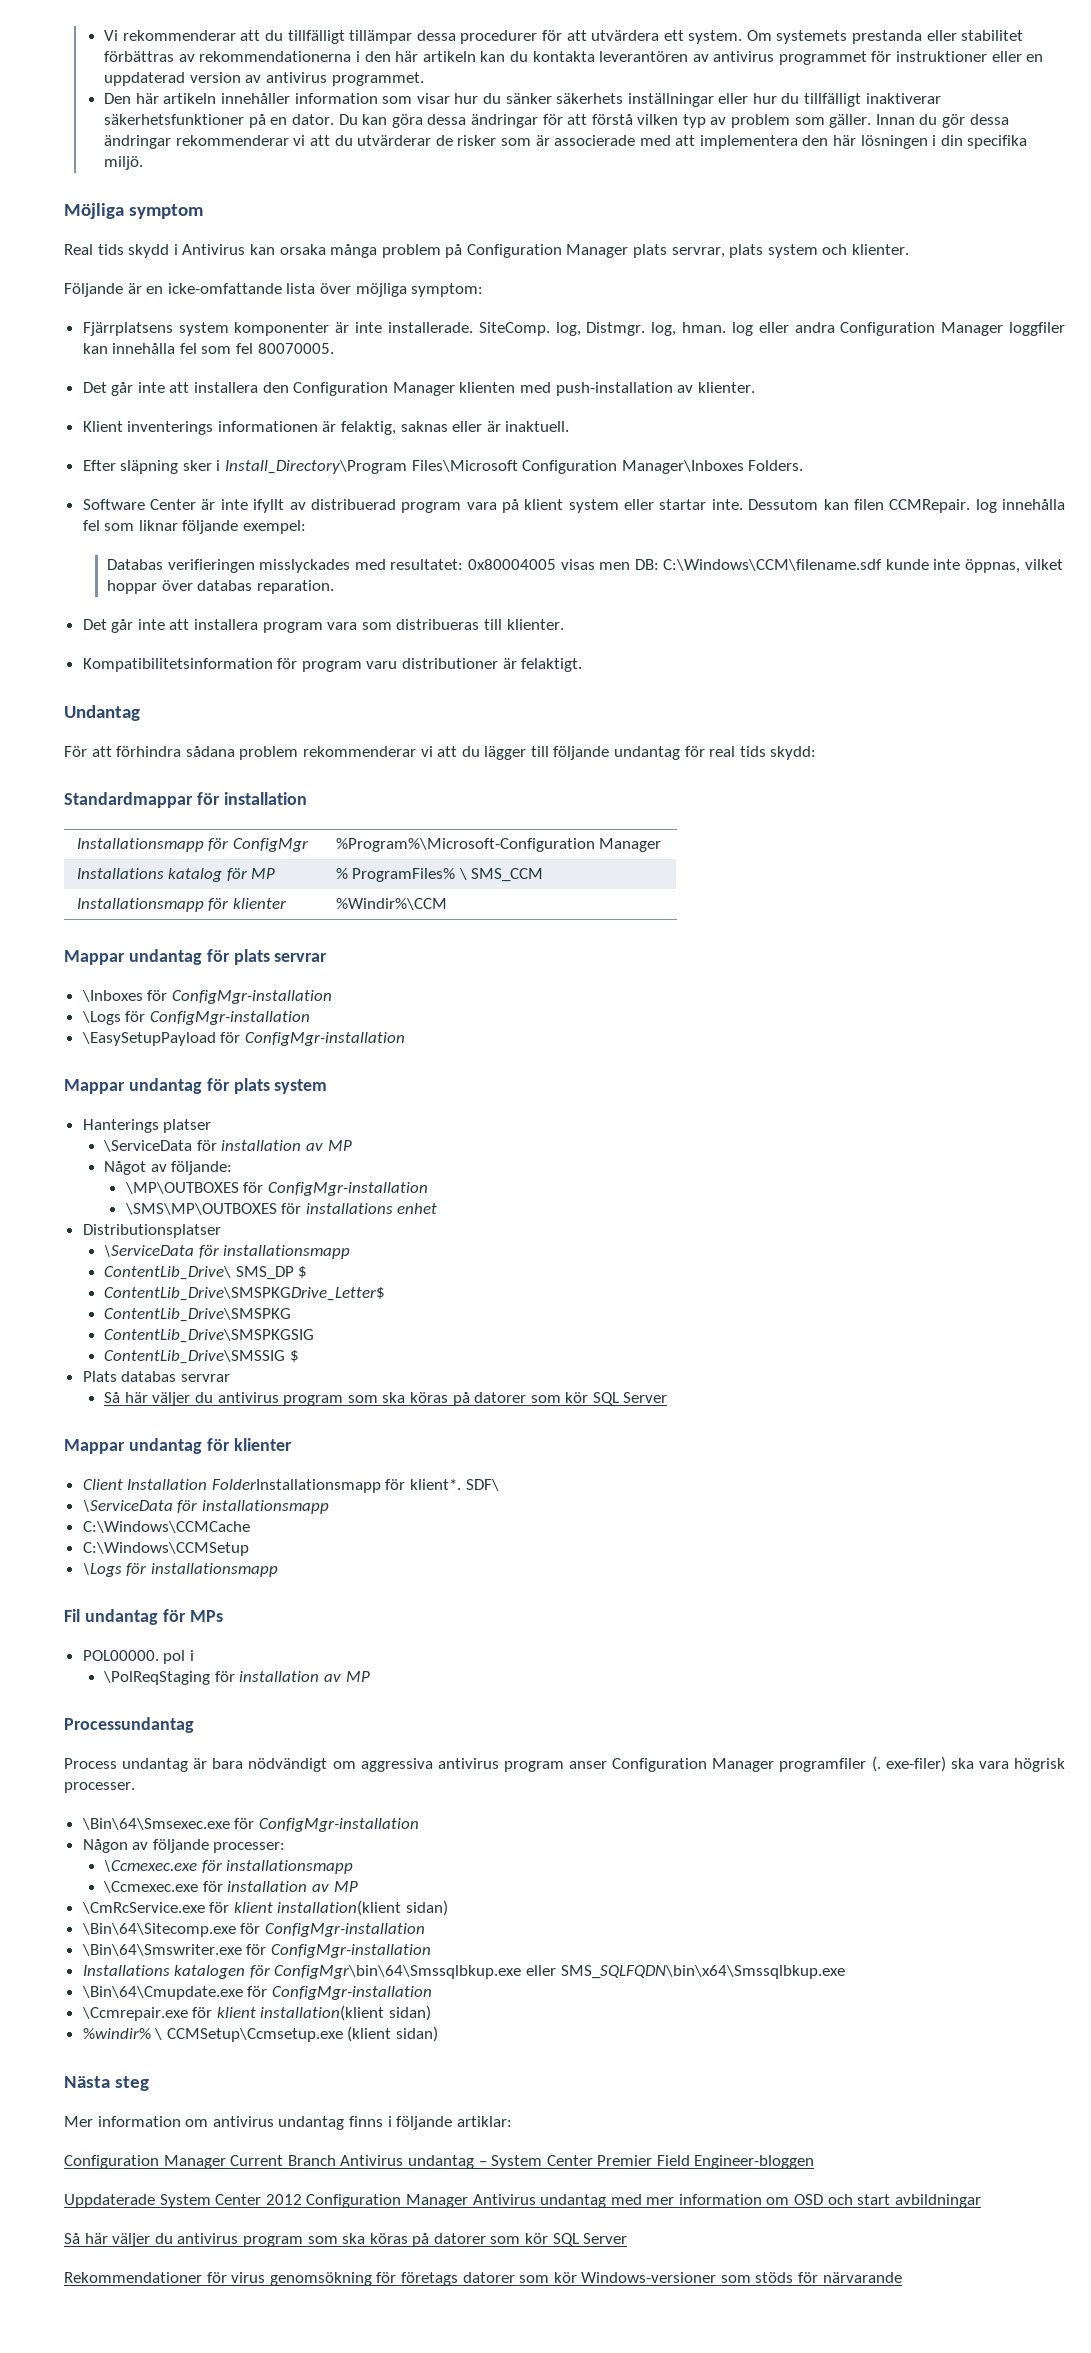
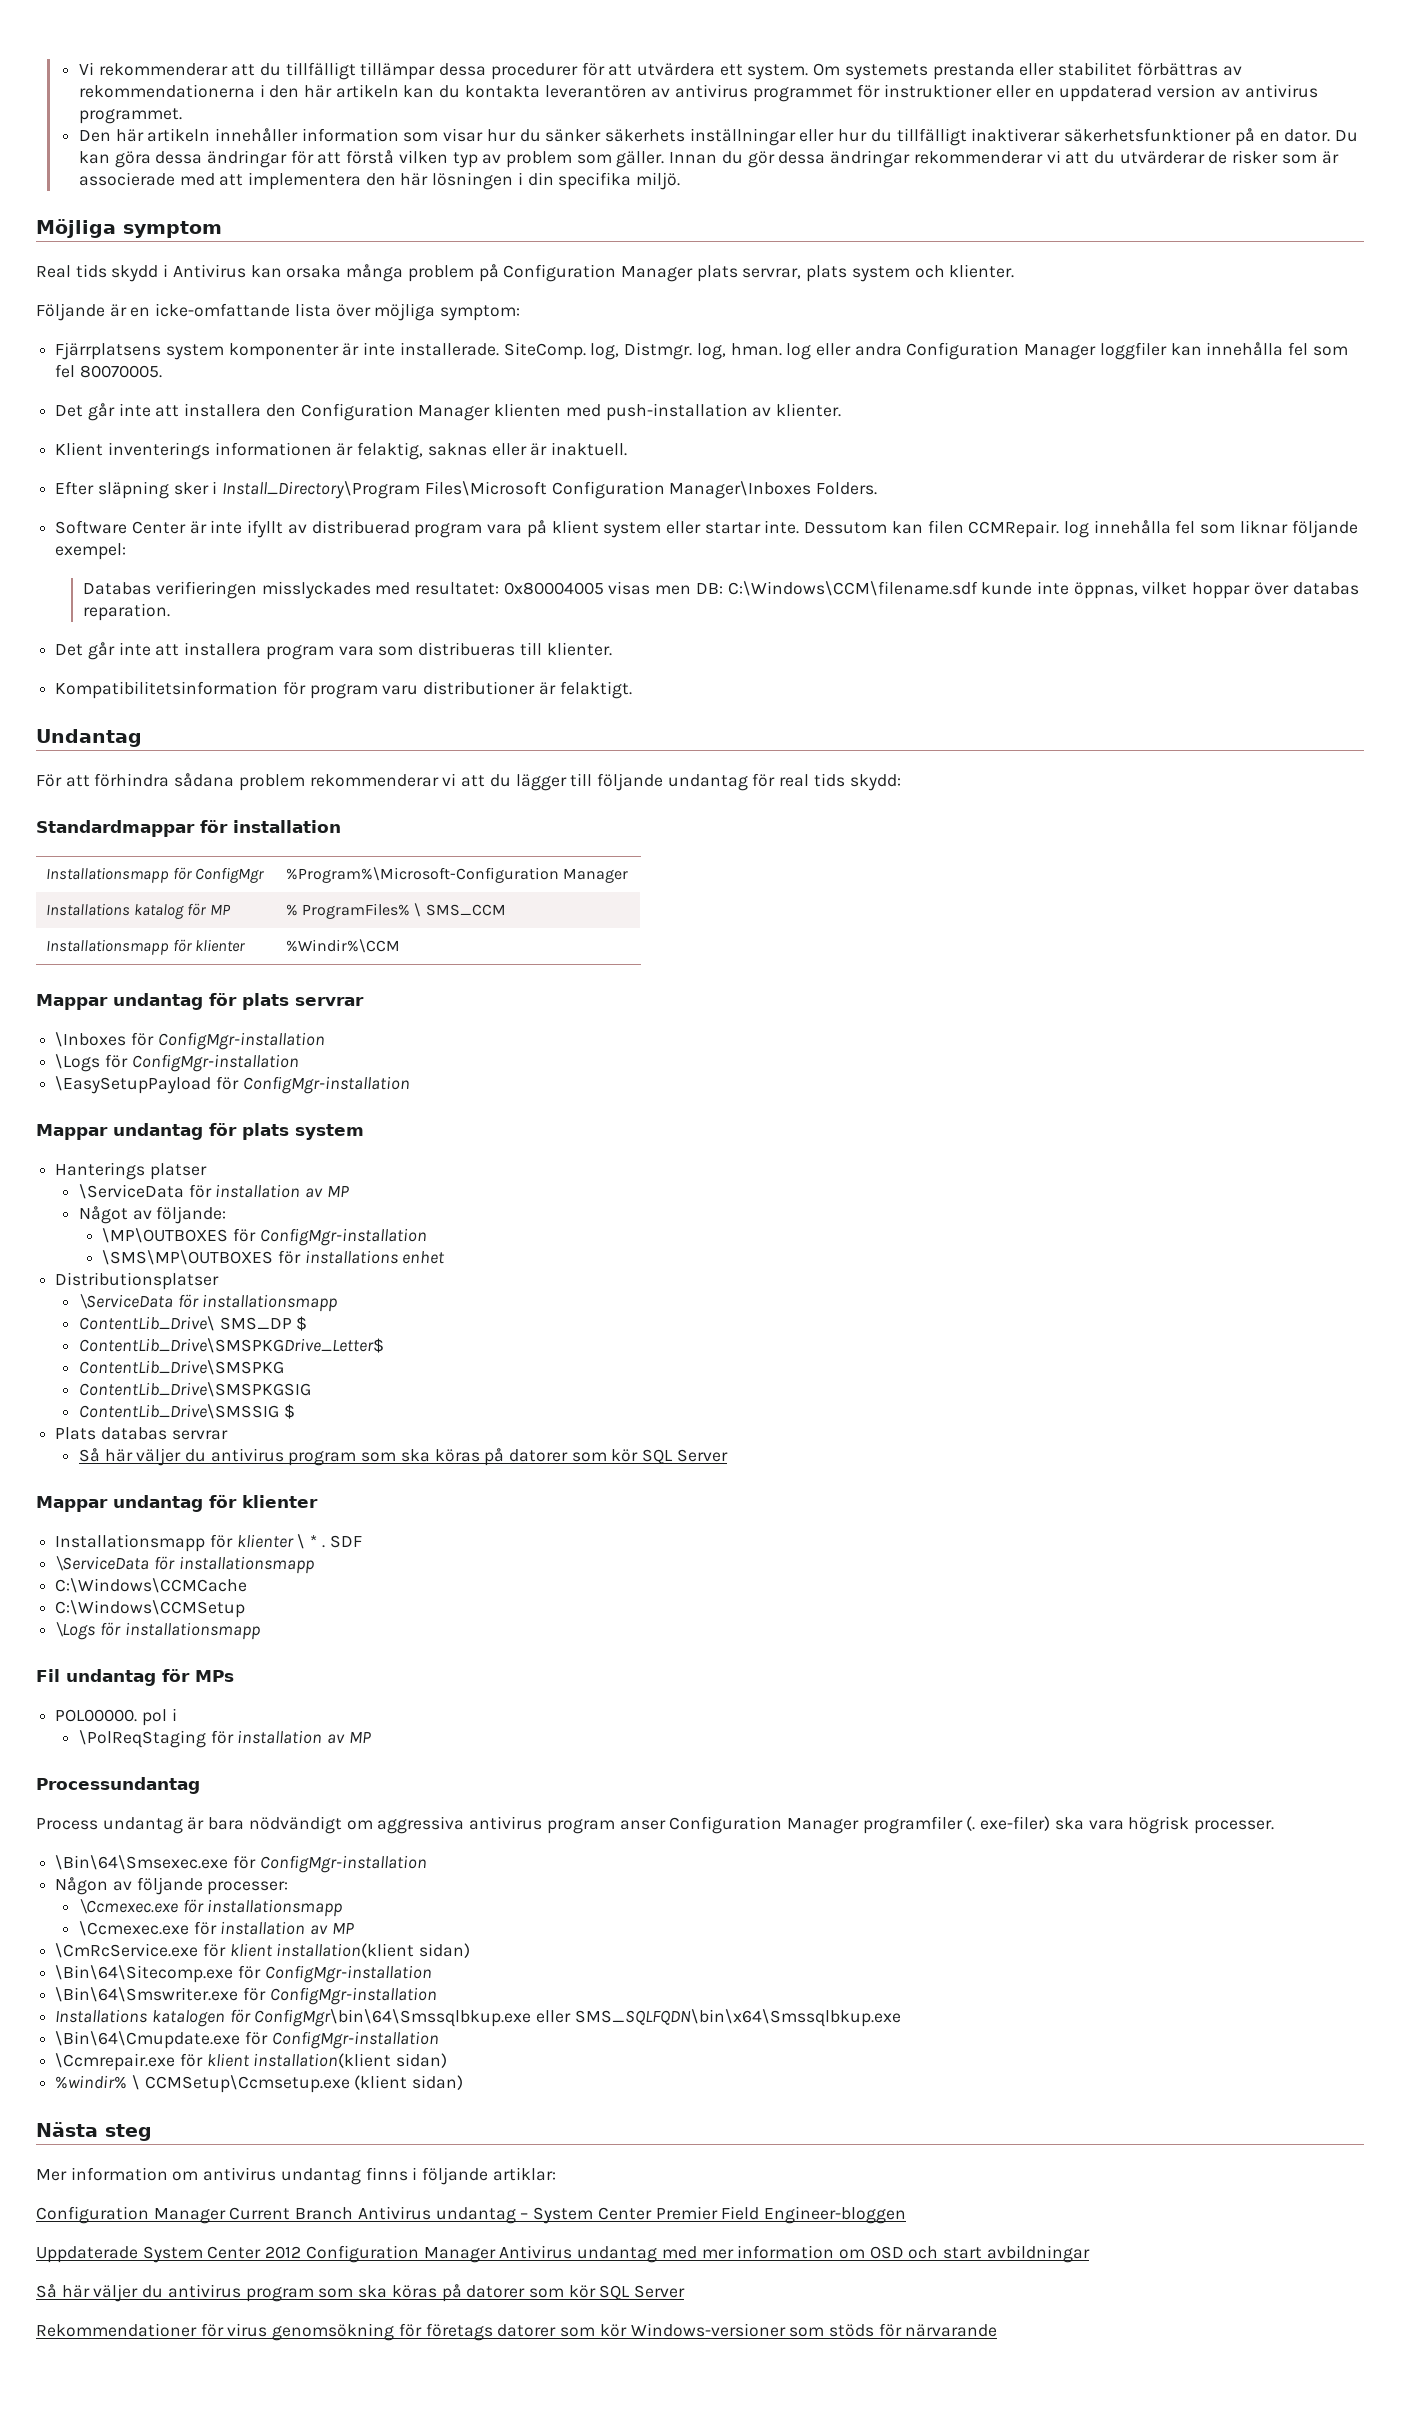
[82,1479,499,1493] Client Installation FolderInstallationsmapp för klient*. SDF\ -> [55,1534,362,1552] Installationsmapp för klienter \ * . SDF

